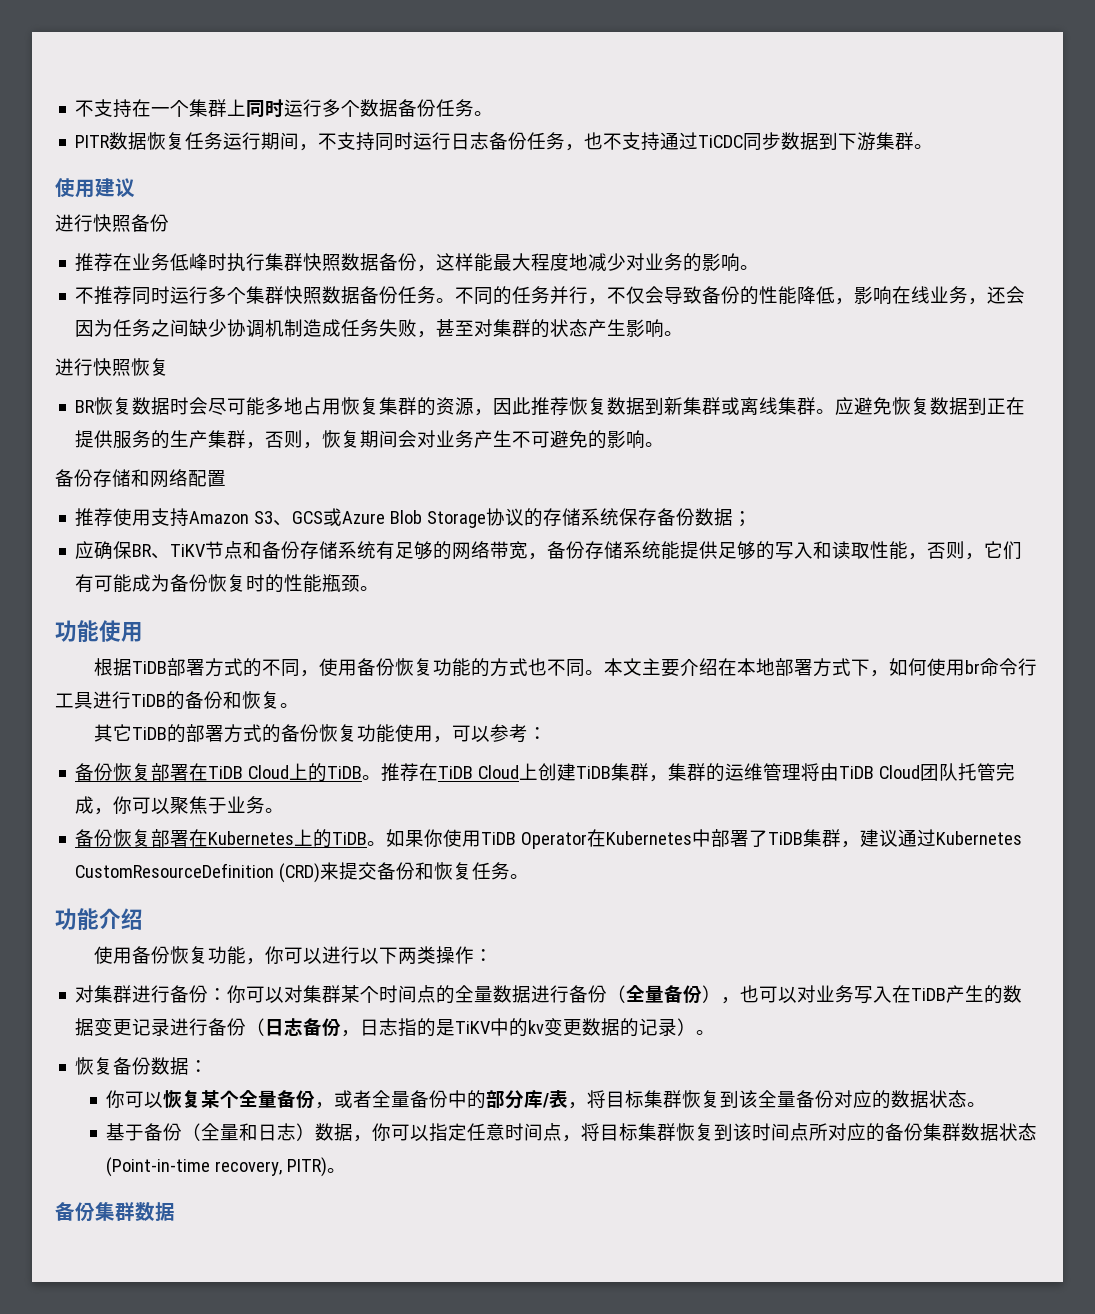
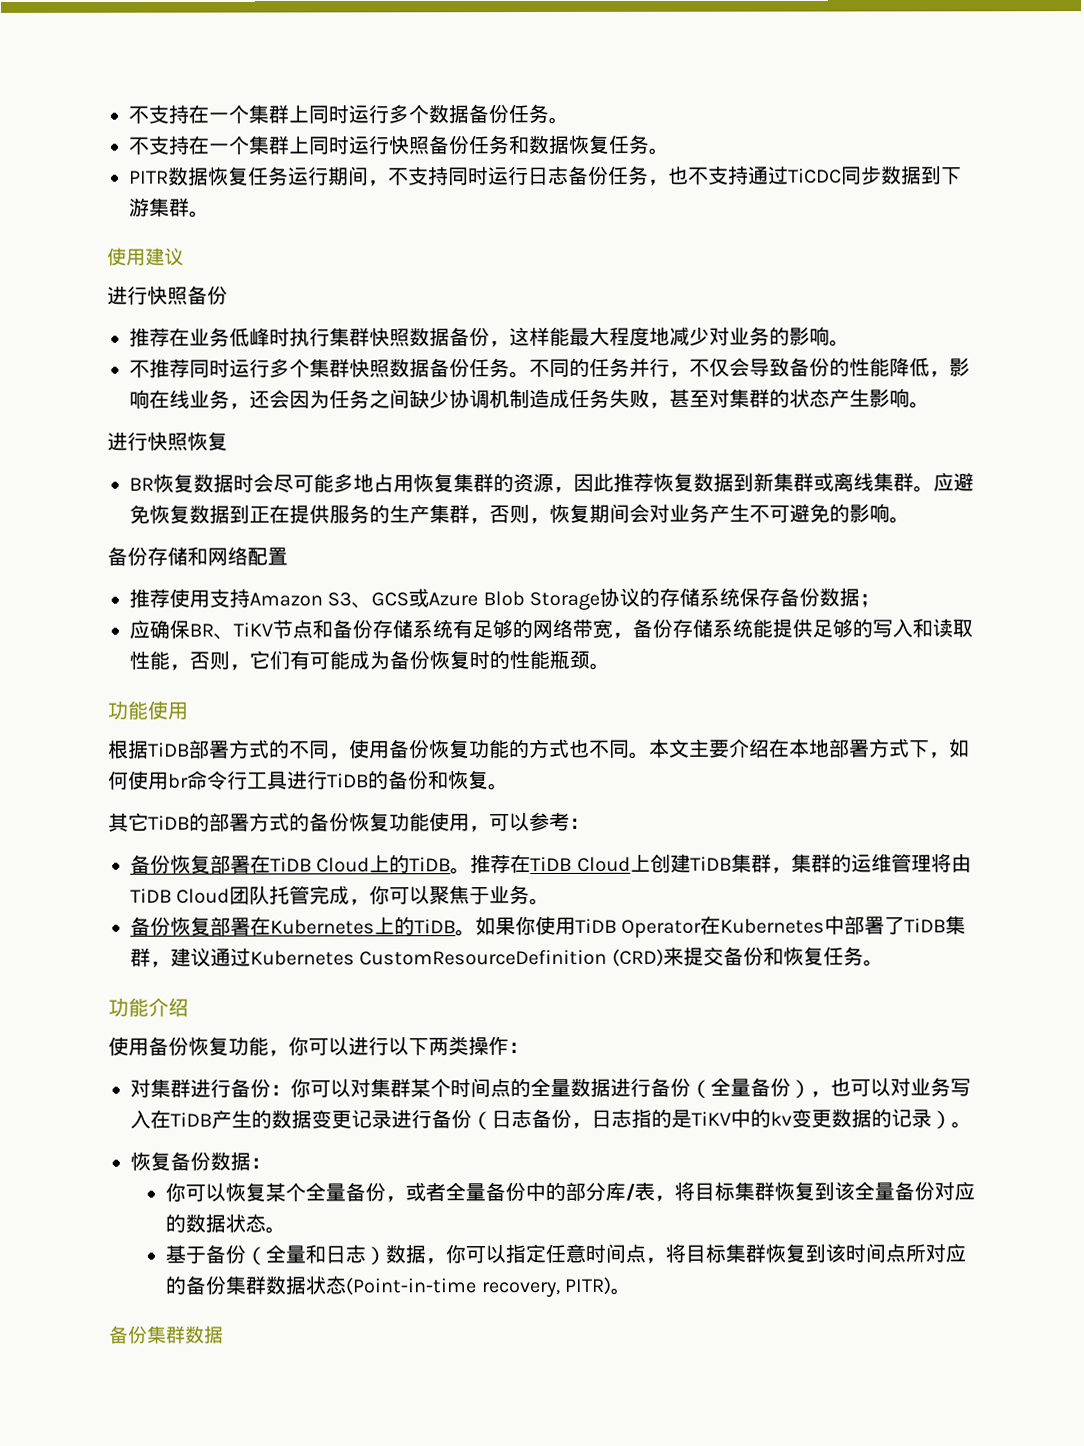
(494, 113) none -> [128,134,670,155] // 不支持在一个集群上同时运行快照备份任务和数据恢复任务。

